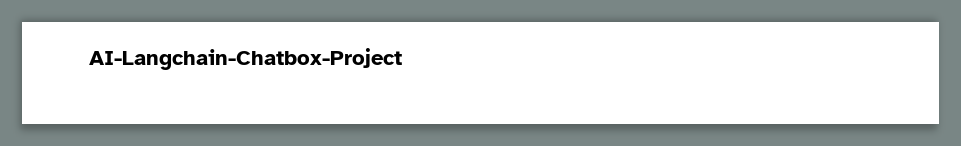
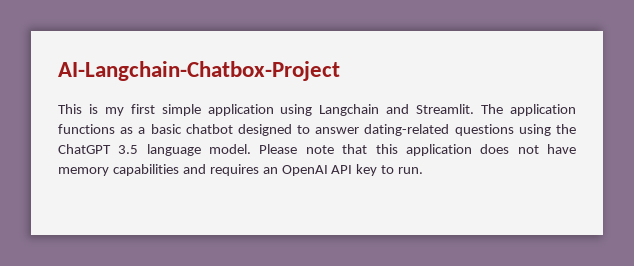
(402, 59) none -> [58,104,577,116] [58,124,576,136] [58,144,577,156] [58,164,424,176] // This is my first simple application using Langchain and Streamlit. The application functions as a basic chatbot designed to answer dating-related questions using the ChatGPT 3.5 language model. Please note that this application does not have memory capabilities and requires an OpenAI API key to run.

